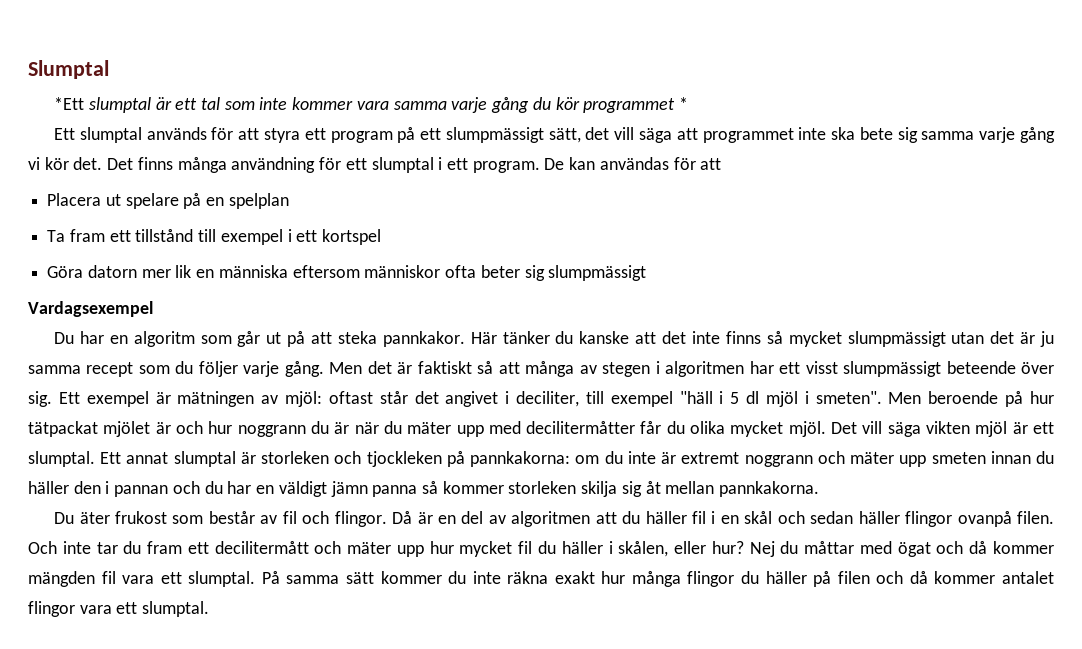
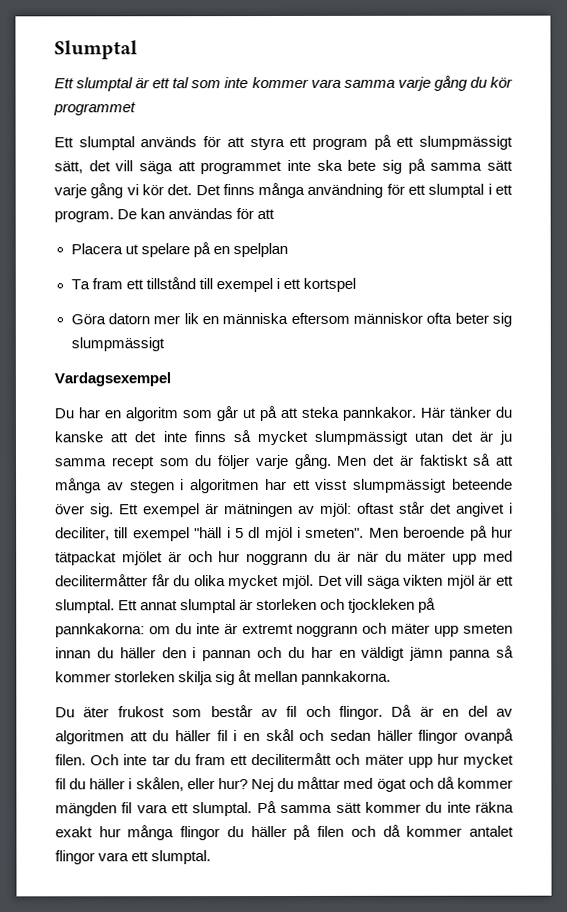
[54,97,85,110] *Ett -> [54,78,74,89] Ett
[678,97,688,110] * -> (136, 109) none
[921,131,975,140] samma -> [407,158,514,174] på samma sätt

